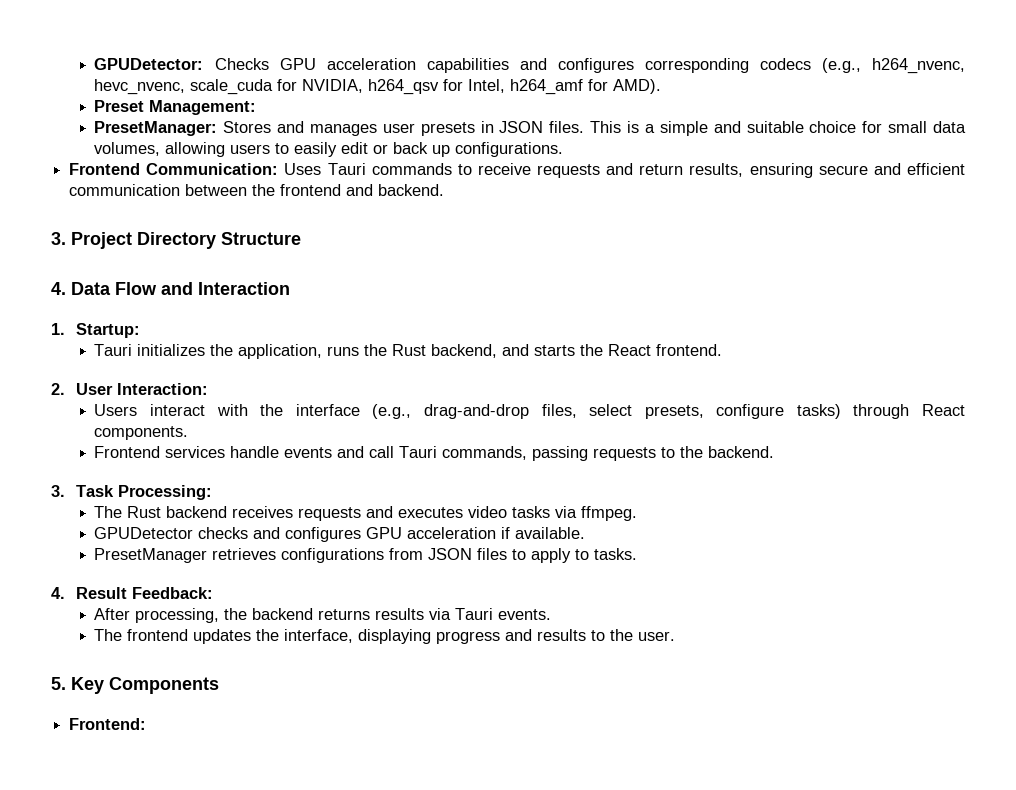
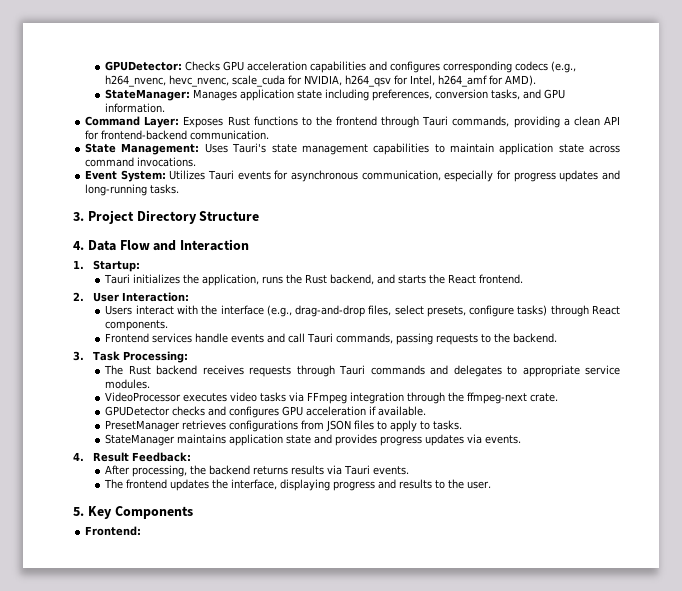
[94,100,257,115] [94,121,967,136] [94,142,564,157] [69,163,966,178] [69,184,445,196] Preset Management: // PresetManager: Stores and manages user presets in JSON files. This is a simple and suitable choice for small data volumes, allowing users to easily edit or back up configurations. // Frontend Communication: Uses Tauri commands to receive requests and return results, ensuring secure and efficient communication between the frontend and backend. -> [105,89,566,101] [105,103,166,113] [85,116,620,128] [85,130,270,140] [85,143,620,155] [85,157,197,167] [85,170,621,182] [85,184,180,196] StateManager: Manages application state including preferences, conversion tasks, and GPU information. // Command Layer: Exposes Rust functions to the frontend through Tauri commands, providing a clean API for frontend-backend communication. // State Management: Uses Tauri's state management capabilities to maintain application state across command invocations. // Event System: Utilizes Tauri events for asynchronous communication, especially for progress updates and long-running tasks.
[366,506,638,521] and executes video tasks via ffmpeg. -> [296,365,620,377] [105,379,151,389] [105,392,559,404] through Tauri commands and delegates to appropriate service modules. // VideoProcessor executes video tasks via FFmpeg integration through the ffmpeg-next crate.
(638, 554) none -> [105,434,522,446] // StateManager maintains application state and provides progress updates via events.

